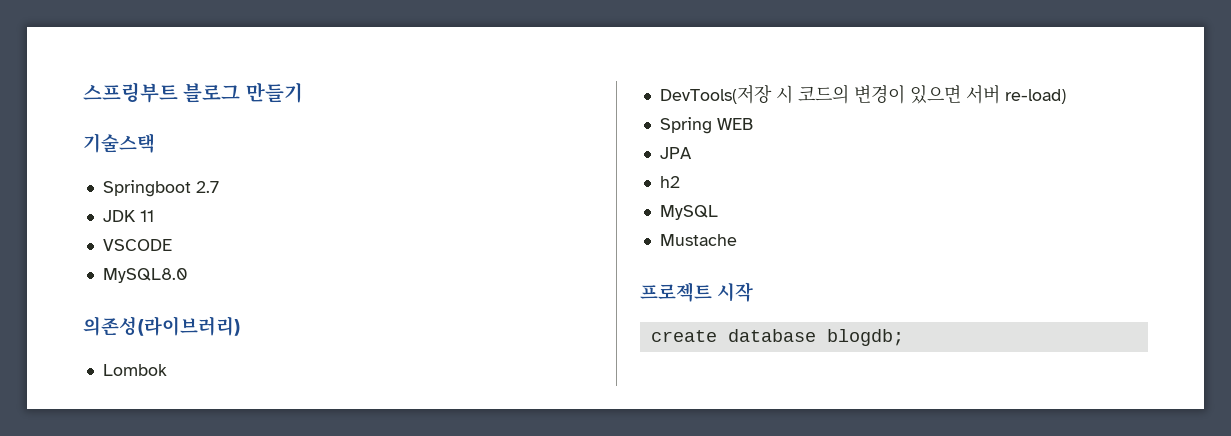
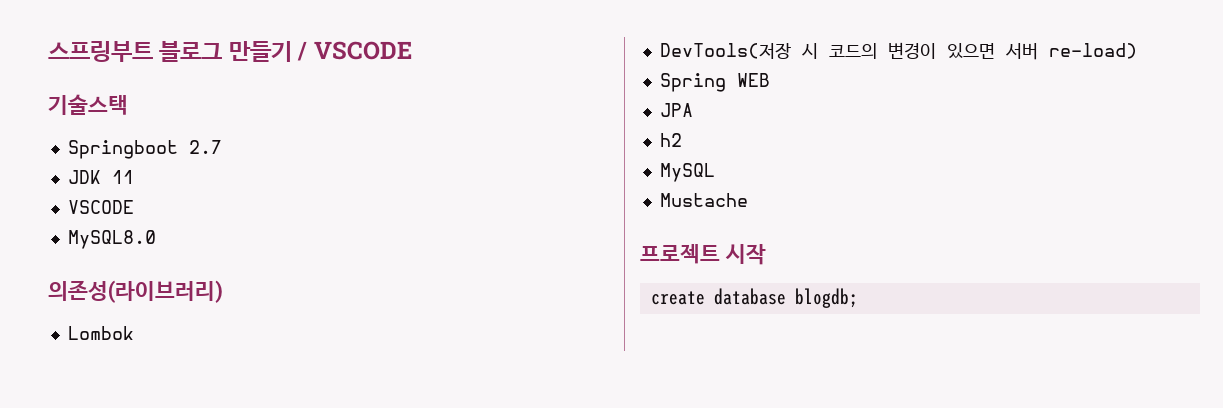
(303, 92) none -> [297,41,412,61] / VSCODE

